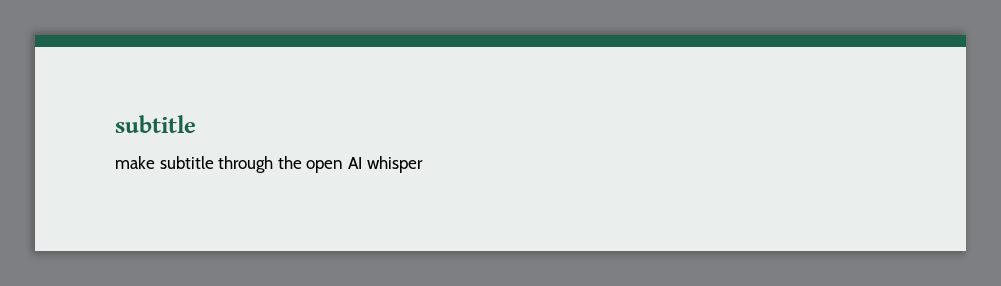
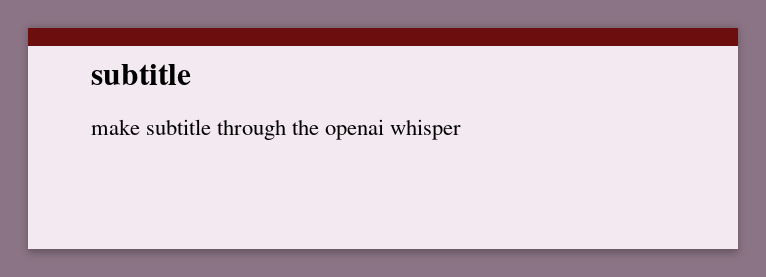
[306,157,362,173] open AI -> [325,119,385,140] openai

